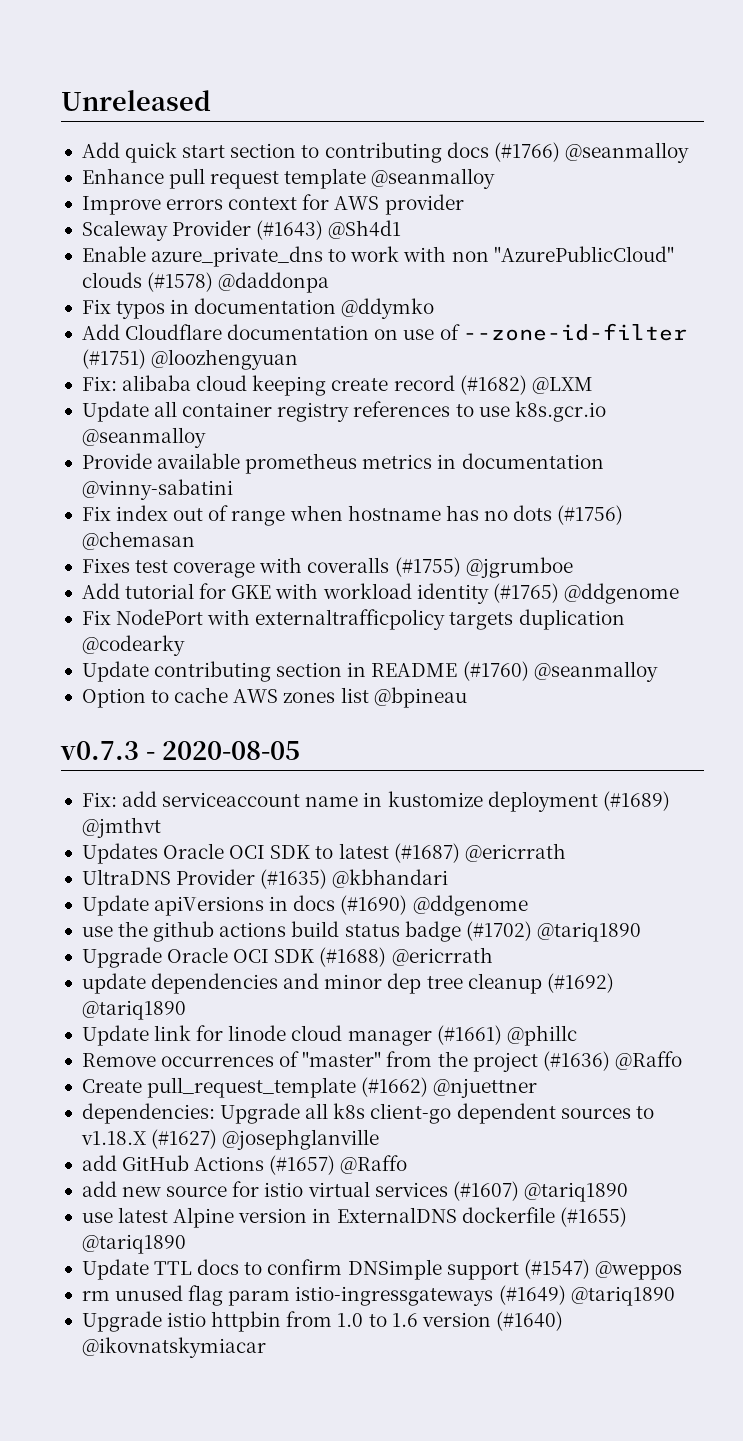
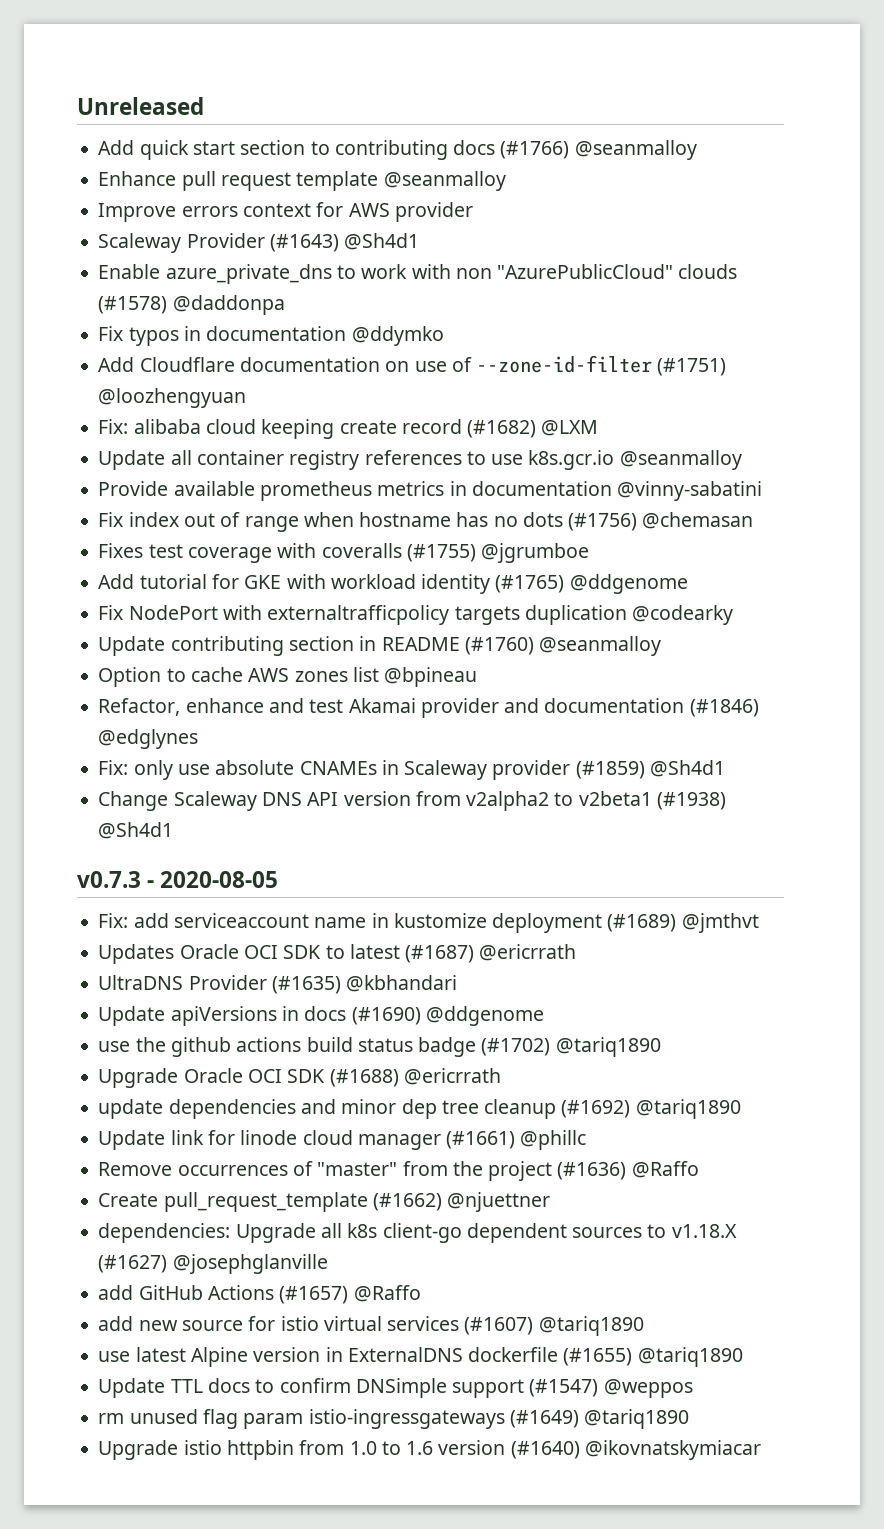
(467, 697) none -> [98,698,759,718] [98,729,199,749] [98,760,725,780] [98,791,726,811] [98,822,174,839] // Refactor, enhance and test Akamai provider and documentation (#1846) @edglynes // Fix: only use absolute CNAMEs in Scaleway provider (#1859) @Sh4d1 // Change Scaleway DNS API version from v2alpha2 to v2beta1 (#1938) @Sh4d1

